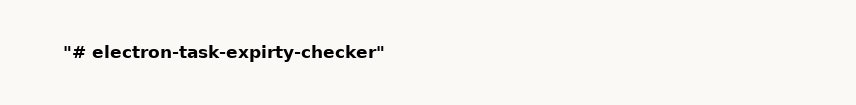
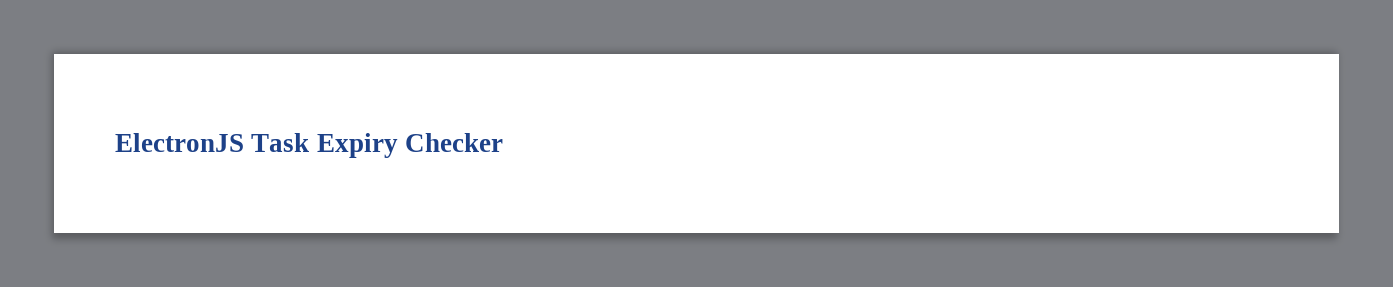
[63,45,385,62] "# electron-task-expirty-checker" -> [115,133,503,158] ElectronJS Task Expiry Checker

